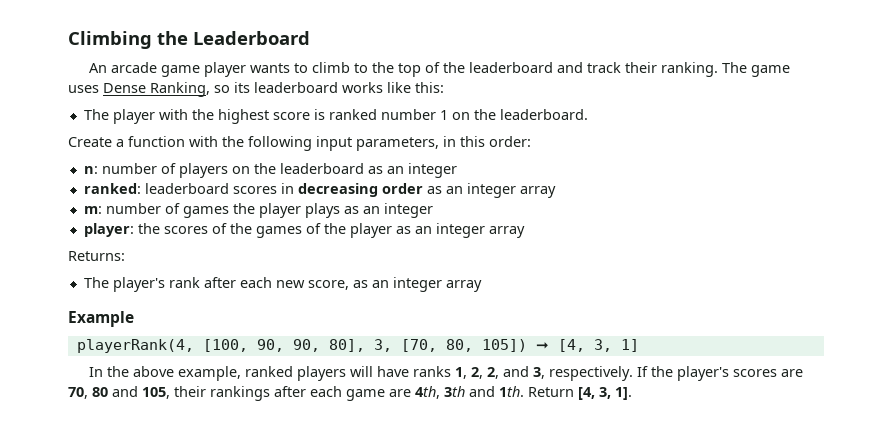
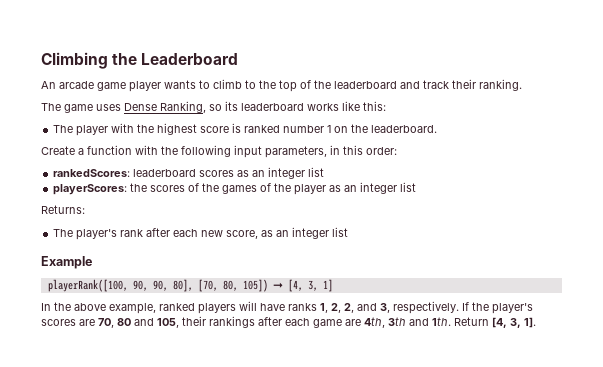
(718, 69) none -> (522, 85) //
[83,163,457,178] [83,183,556,198] [83,203,433,218] [83,223,134,237] n: number of players on the leaderboard as an integer // ranked: leaderboard scores in decreasing order as an integer array // m: number of games the player plays as an integer // player: -> [53,167,325,179] [53,184,128,195] rankedScores: leaderboard scores as an integer list // playerScores:
[488,226,525,238] array -> [400,182,417,192] list
[445,280,482,292] array -> [332,227,349,237] list
[76,339,248,353] playerRank(4, [100, -> [47,279,128,292] playerRank([100,
[373,339,392,352] 3, -> (193, 285) none

